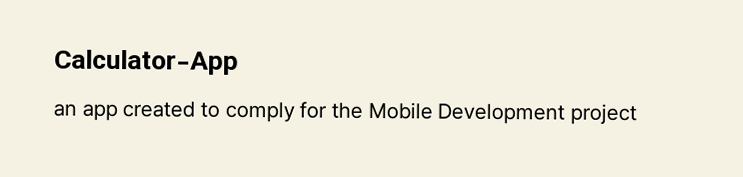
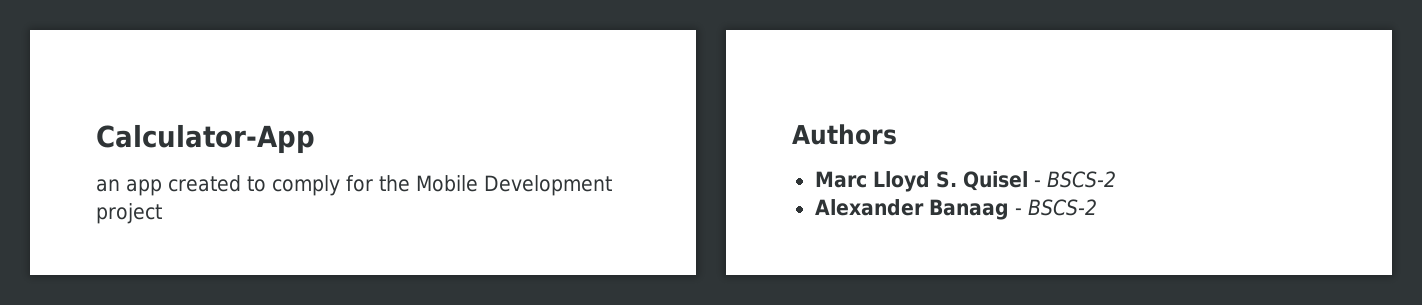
(638, 114) none -> [792,124,897,145] [814,171,1116,192] [814,199,1097,220] // Authors // Marc Lloyd S. Quisel - BSCS-2 // Alexander Banaag - BSCS-2

